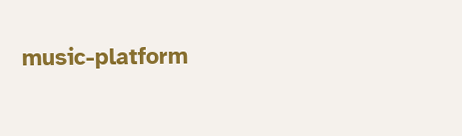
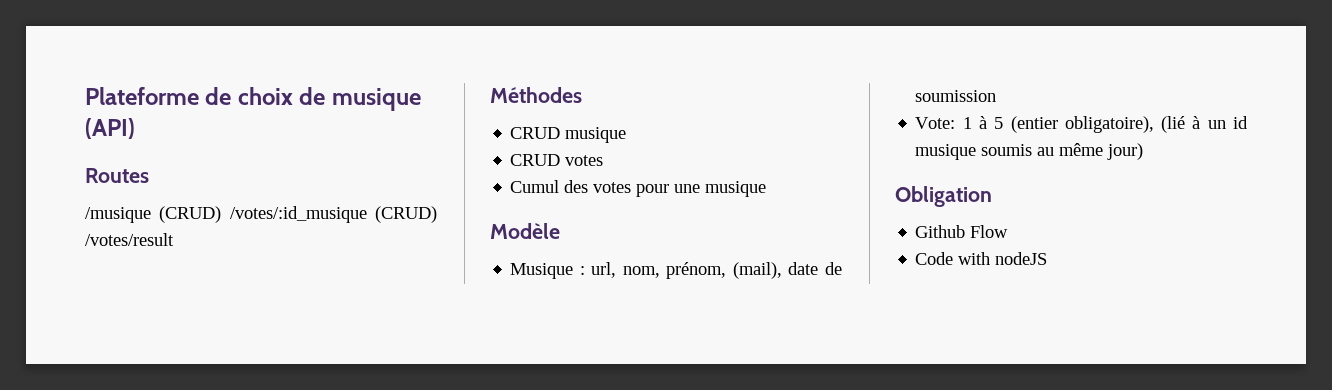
[21,45,188,70] music-platform -> [85,87,421,111] [85,118,135,139] [85,168,149,183] [85,206,437,223] [85,233,174,246] [490,87,582,103] [510,127,627,143] [510,154,604,166] [510,180,767,197] [490,223,560,239] [510,262,842,279] [915,90,997,102] [915,116,1248,133] [915,143,1144,160] [895,186,992,207] [915,225,1009,238] [915,252,1048,265] Plateforme de choix de musique (API) // Routes // /musique (CRUD) /votes/:id_musique (CRUD) /votes/result // Méthodes // CRUD musique // CRUD votes // Cumul des votes pour une musique // Modèle // Musique : url, nom, prénom, (mail), date de soumission // Vote: 1 à 5 (entier obligatoire), (lié à un id musique soumis au même jour) // Obligation // Github Flow // Code with nodeJS

